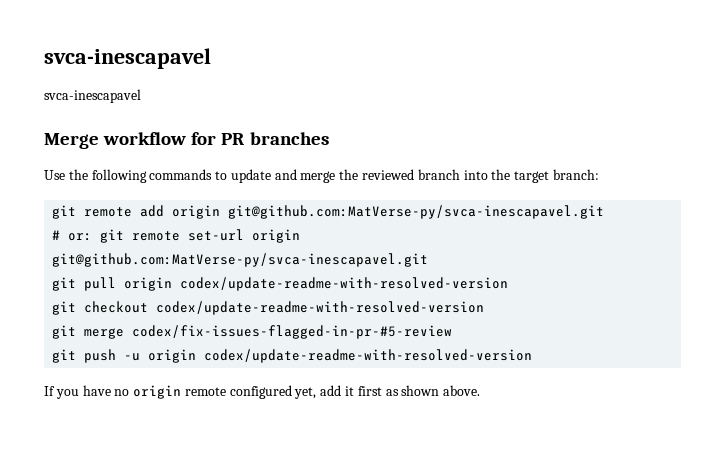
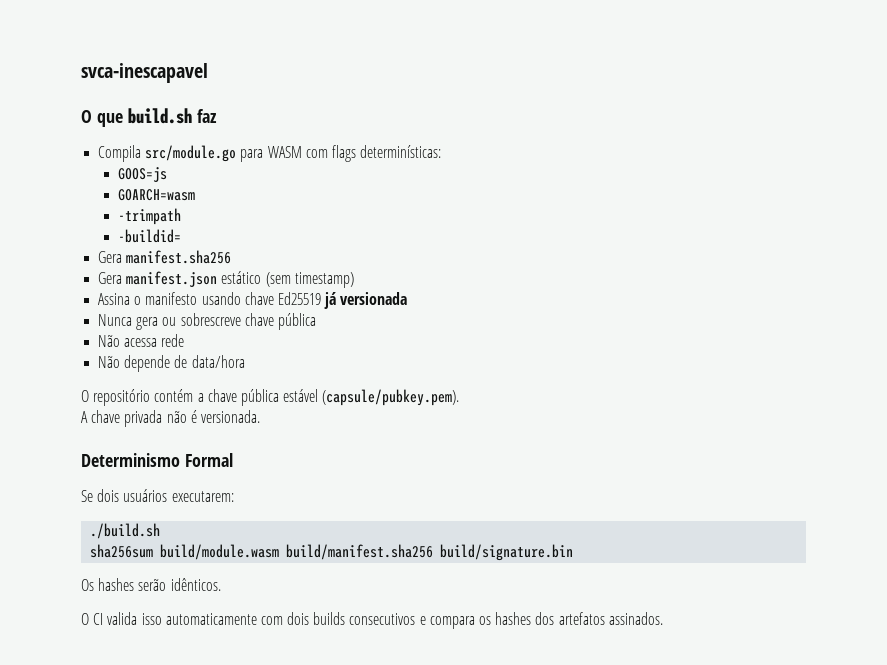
[44,48,211,69] [44,89,141,103] [44,132,329,149] [44,169,599,183] [52,205,605,219] [52,229,301,243] [52,253,429,267] [52,277,509,291] [52,301,485,315] [52,325,453,339] [52,349,533,363] [44,385,481,399] svca-inescapavel // svca-inescapavel // Merge workflow for PR branches // Use the following commands to update and merge the reviewed branch into the target branch: // git remote add origin git@github.com:MatVerse-py/svca-inescapavel.git // # or: git remote set-url origin git@github.com:MatVerse-py/svca-inescapavel.git // git pull origin codex/update-readme-with-resolved-version // git checkout codex/update-readme-with-resolved-version // git merge codex/fix-issues-flagged-in-pr-#5-review // git push -u origin codex/update-readme-with-resolved-version // If you have no origin remote configured yet, add it first as shown above. -> [81,63,208,83] [81,108,217,127] [98,145,442,162] [118,167,168,182] [118,189,196,201] [118,208,182,225] [118,229,182,243] [98,250,232,264] [98,271,354,288] [98,292,408,309] [98,313,316,330] [98,334,185,347] [98,355,245,372] [81,389,460,406] [81,410,260,427] [81,453,233,467] [81,489,234,502] [90,523,161,539] [90,544,574,561] [81,578,221,591] [81,612,663,629] svca-inescapavel // O que build.sh faz // Compila src/module.go para WASM com flags determinísticas: // GOOS=js // GOARCH=wasm // -trimpath // -buildid= // Gera manifest.sha256 // Gera manifest.json estático (sem timestamp) // Assina o manifesto usando chave Ed25519 já versionada // Nunca gera ou sobrescreve chave pública // Não acessa rede // Não depende de data/hora // O repositório contém a chave pública estável (capsule/pubkey.pem). // A chave privada não é versionada. // Determinismo Formal // Se dois usuários executarem: // ./build.sh // sha256sum build/module.wasm build/manifest.sha256 build/signature.bin // Os hashes serão idênticos. // O CI valida isso automaticamente com dois builds consecutivos e compara os hashes dos artefatos assinados.

